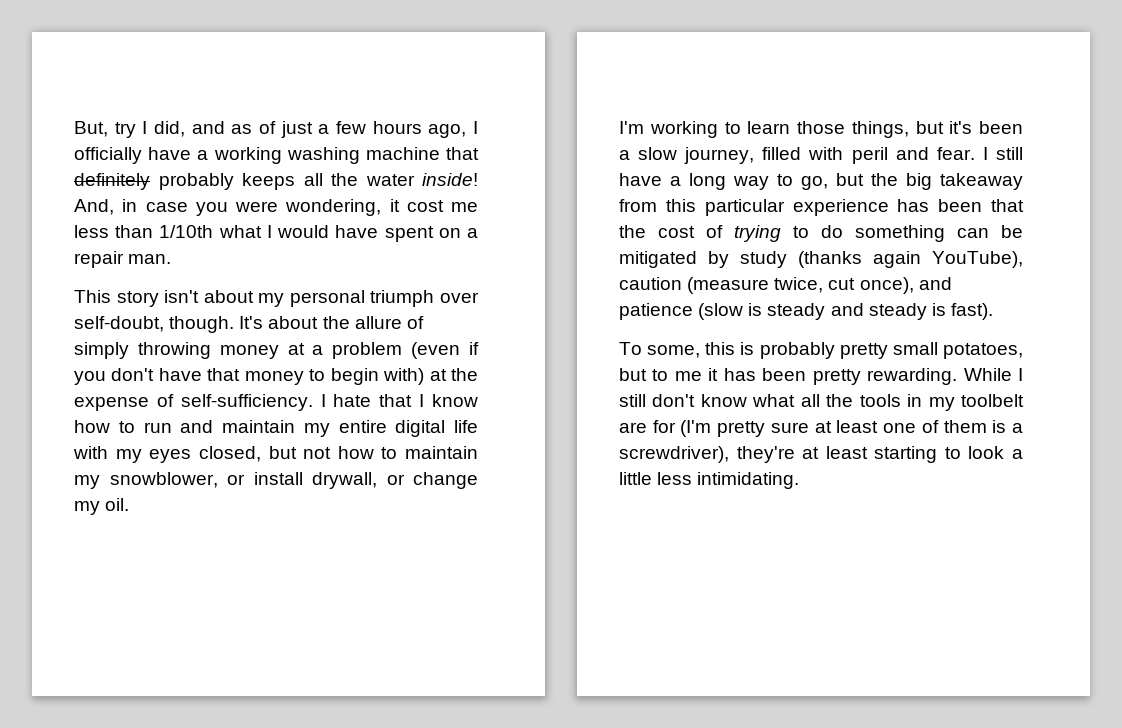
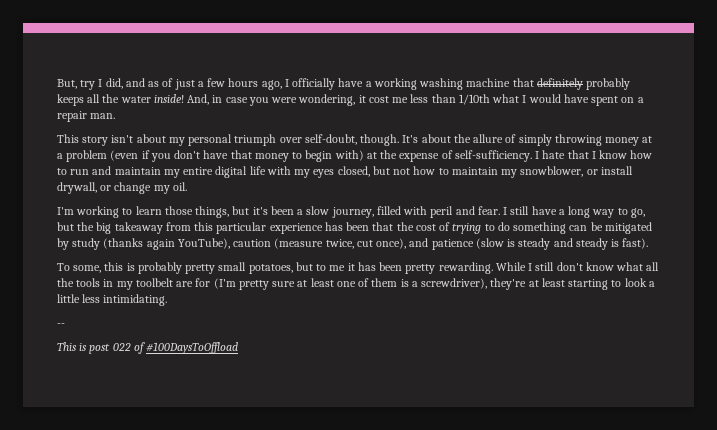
(800, 480) none -> [57,323,65,327] [57,342,239,354] // -- // This is post 022 of #100DaysToOffload

